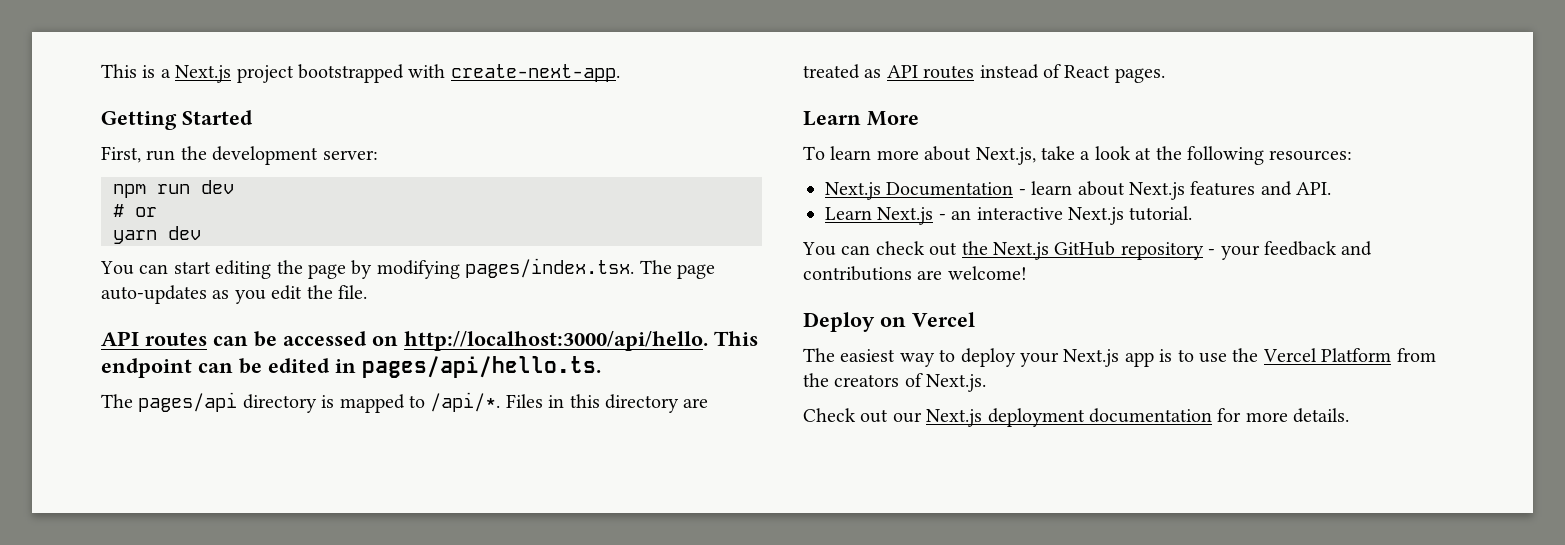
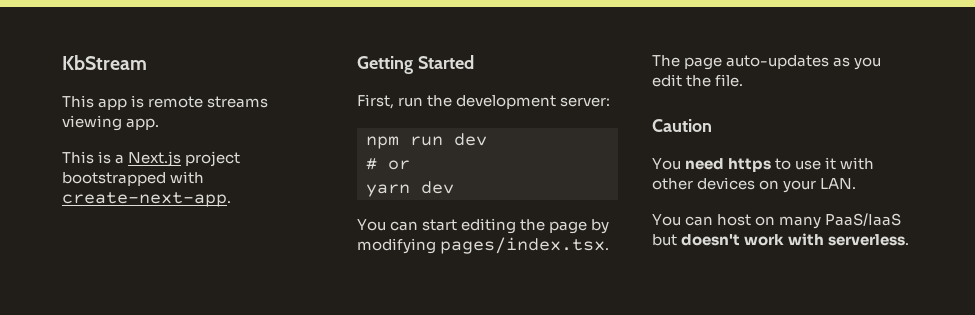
(101, 71) none -> [62,55,147,70] [62,95,269,110] [62,115,160,131] KbStream // This app is remote streams viewing app. //
[101,331,758,351] [101,356,601,378] [101,392,709,413] [803,64,1165,83] [803,111,919,126] [803,146,1353,165] [825,181,1332,200] [825,206,1193,225] [802,241,1373,260] [803,266,1027,281] [803,312,975,332] [803,348,1436,367] [803,373,987,392] [803,408,1350,427] API routes can be accessed on http://localhost:3000/api/hello. This endpoint can be edited in pages/api/hello.ts. // The pages/api directory is mapped to /api/*. Files in this directory are treated as API routes instead of React pages. // Learn More // To learn more about Next.js, take a look at the following resources: // Next.js Documentation - learn about Next.js features and API. // Learn Next.js - an interactive Next.js tutorial. // You can check out the Next.js GitHub repository - your feedback and contributions are welcome! // Deploy on Vercel // The easiest way to deploy your Next.js app is to use the Vercel Platform from the creators of Next.js. // Check out our Next.js deployment documentation for more details. -> [652,119,712,132] [652,157,875,172] [652,177,857,193] [652,213,902,229] [652,233,910,246] Caution // You need https to use it with other devices on your LAN. // You can host on many PaaS/IaaS but doesn't work with serverless.

